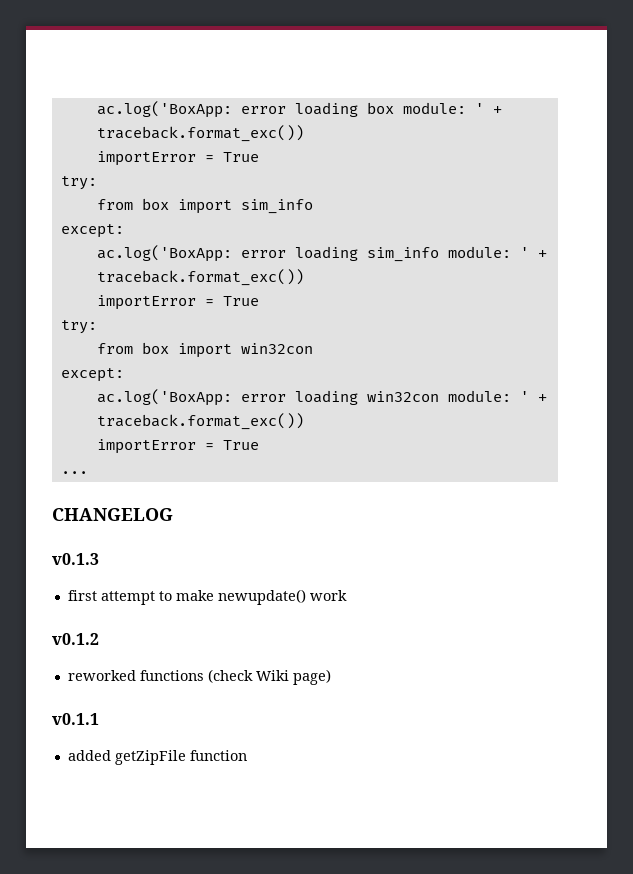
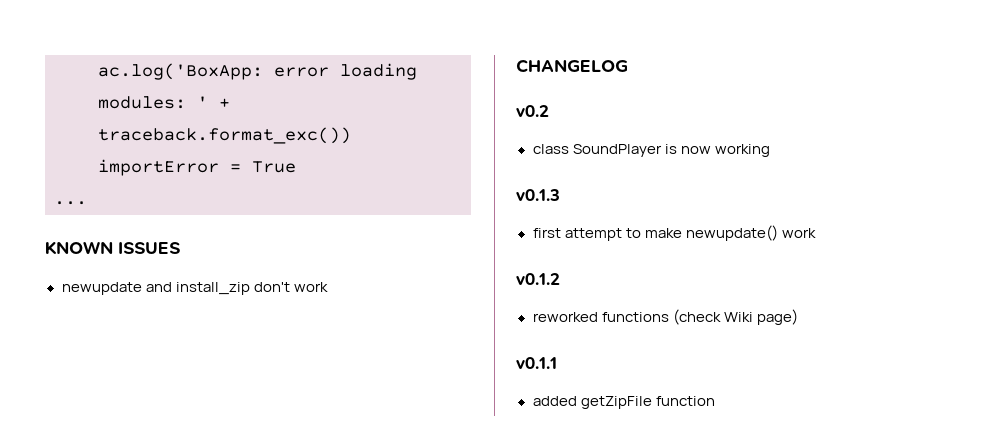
[96,101,502,118] [96,125,304,142] [96,151,259,166] [60,176,97,190] [96,198,313,214] [60,224,124,238] [96,245,547,262] [96,269,304,286] [96,295,259,310] [60,320,97,334] [96,342,313,358] [60,368,124,382] [96,389,511,406] ac.log('BoxApp: error loading box module: ' + traceback.format_exc()) // importError = True // try: // from box import sim_info // except: // ac.log('BoxApp: error loading sim_info module: ' + traceback.format_exc()) // importError = True // try: // from box import win32con // except: // ac.log('BoxApp: error loading win32con module: -> [98,63,417,80] [98,96,186,109] ac.log('BoxApp: error loading modules:
[52,508,173,521] CHANGELOG -> [45,241,181,255] [61,282,328,295] [516,59,628,73] [516,105,549,117] [532,144,770,157] KNOWN ISSUES // newupdate and install_zip don't work // CHANGELOG // v0.2 // class SoundPlayer is now working

